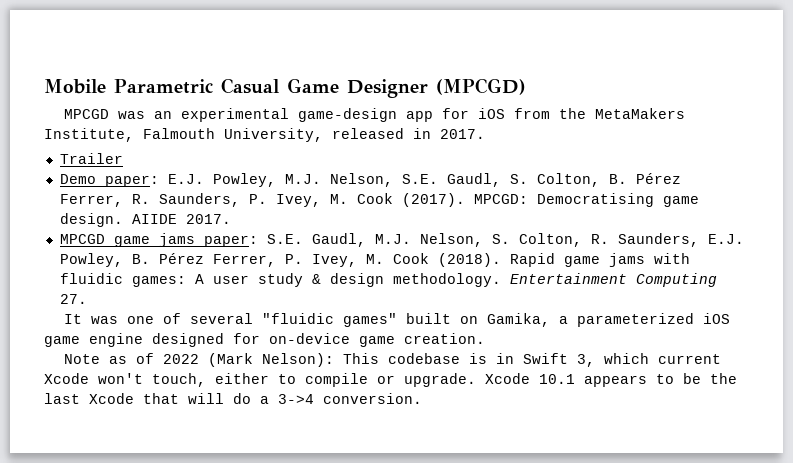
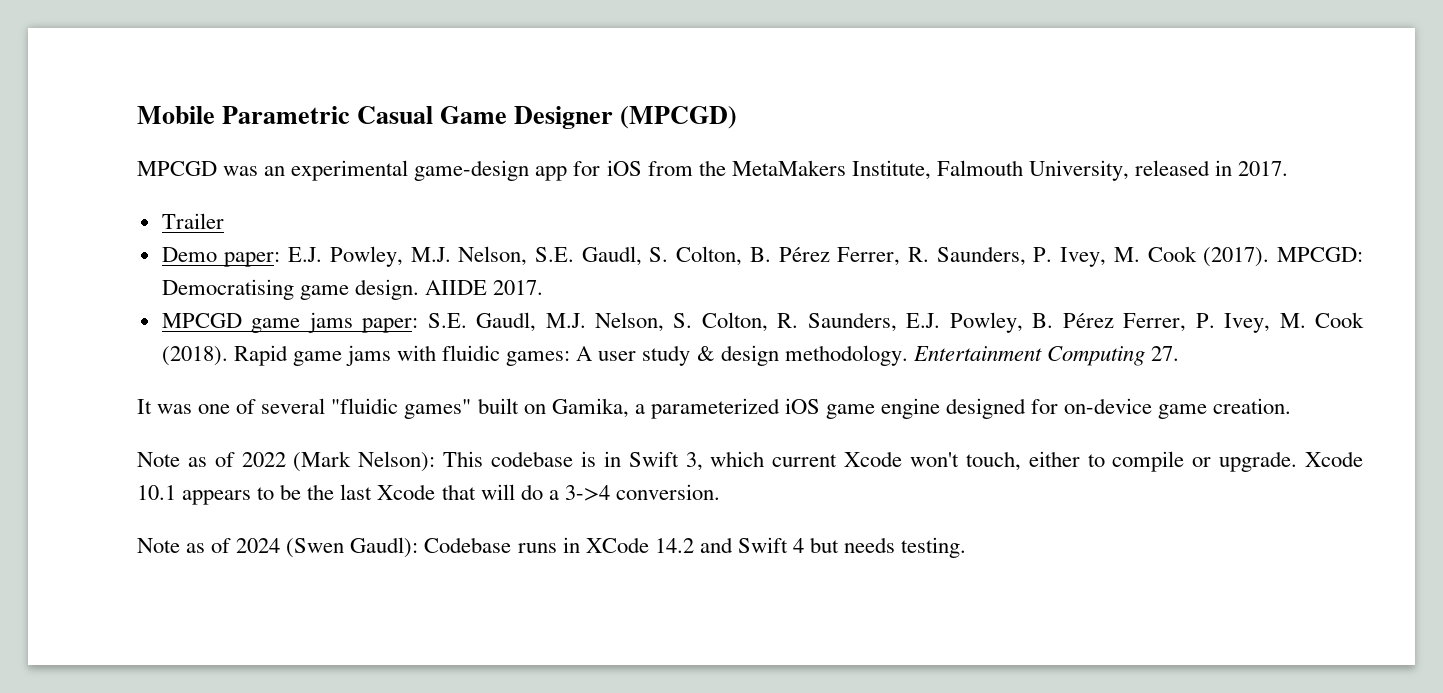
(422, 398) none -> [137,537,967,558] // Note as of 2024 (Swen Gaudl): Codebase runs in XCode 14.2 and Swift 4 but needs testing.

